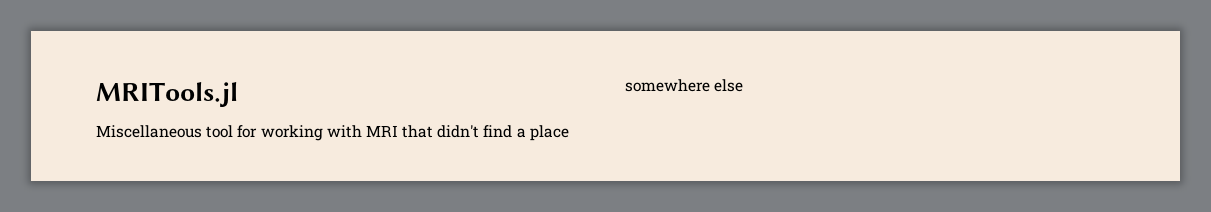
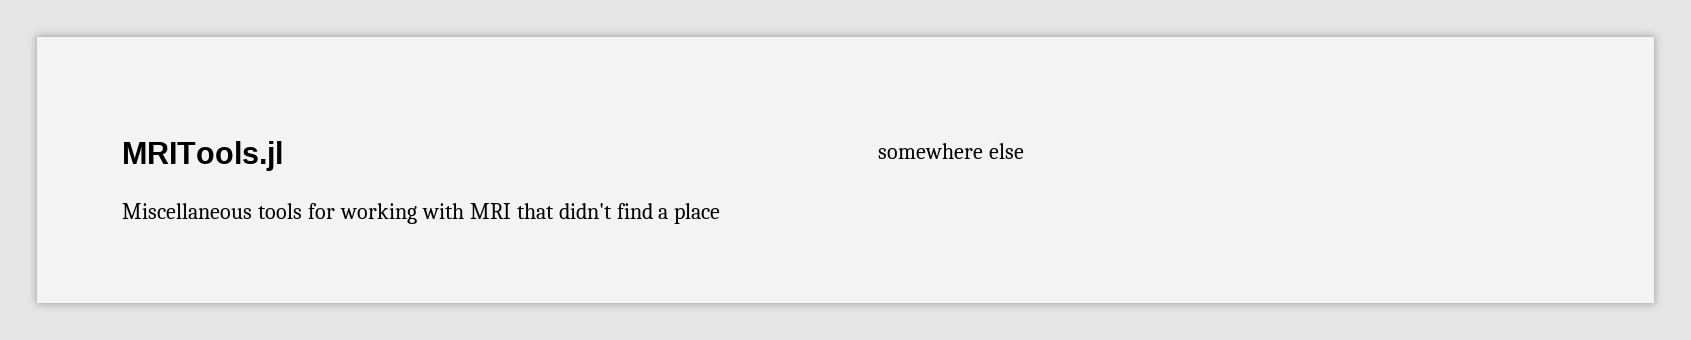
[206,125,234,138] tool -> [257,203,302,219] tools

